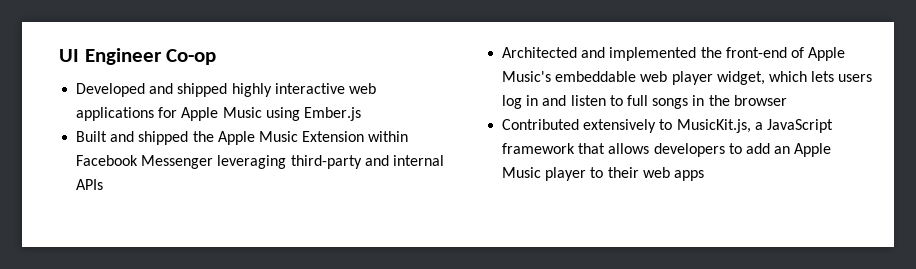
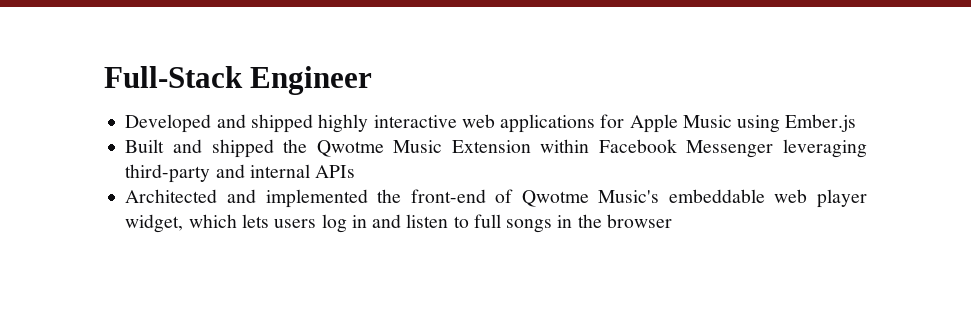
[59,49,79,62] UI -> [104,66,243,88] Full-Stack
[166,49,217,65] Co-op -> (373, 80) none
[217,131,255,145] Apple -> [316,140,384,157] Qwotme
[808,47,846,61] Apple -> [521,190,589,207] Qwotme
[502,119,833,133] [502,143,832,157] [502,167,704,181] // Contributed extensively to MusicKit.js, a JavaScript framework that allows developers to add an Apple Music player to their web apps -> (672, 221) none

